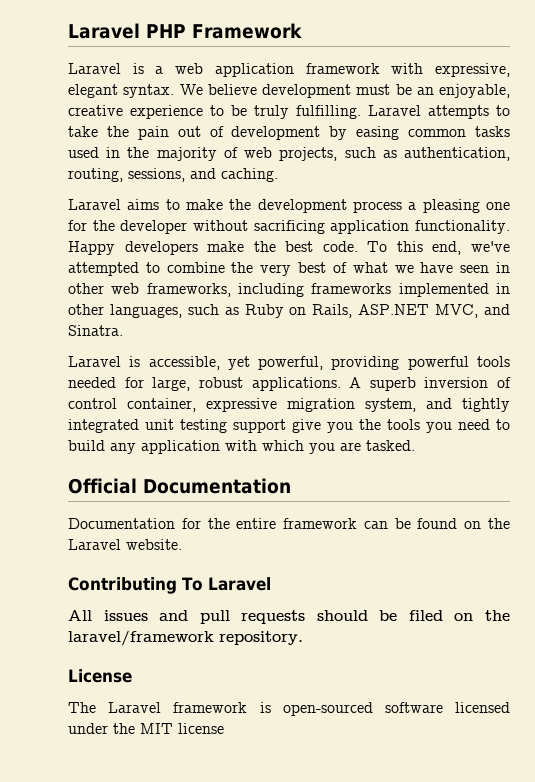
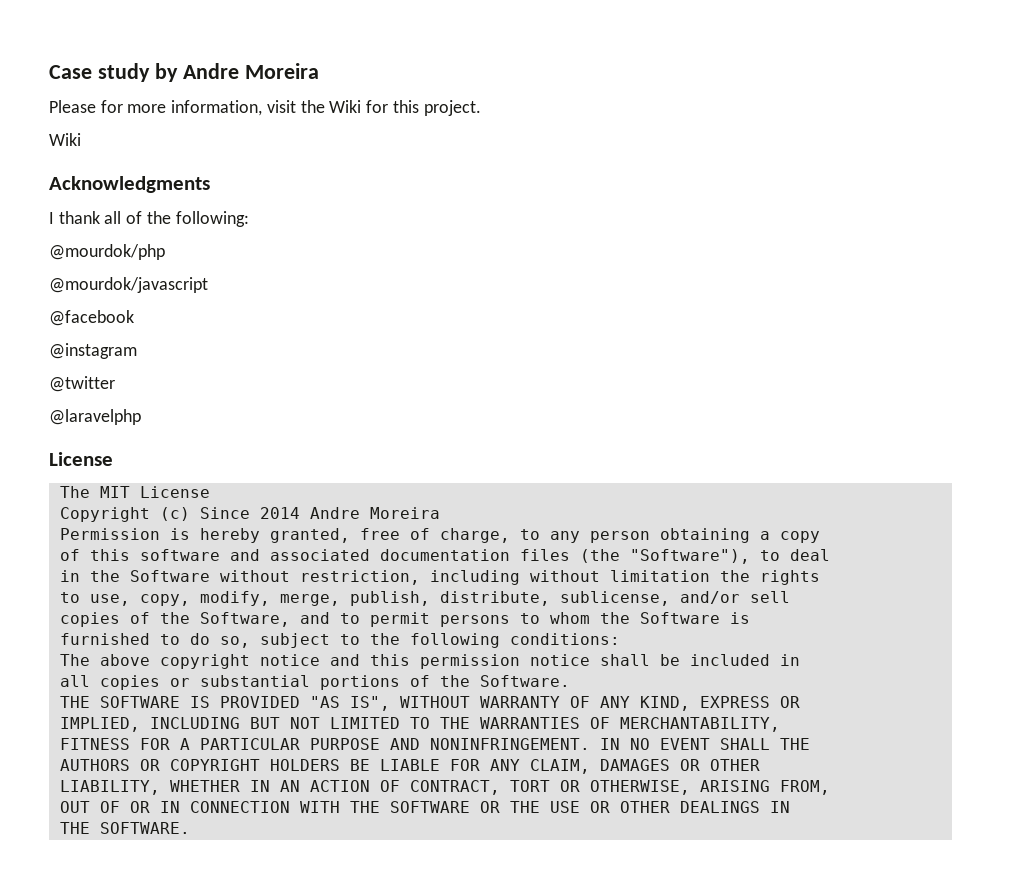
[68,23,302,39] [68,63,511,77] [68,84,510,98] [68,105,510,119] [68,126,511,140] [68,147,511,161] [68,168,278,182] [68,199,510,213] [68,220,510,234] [68,241,510,255] [68,262,510,276] [68,283,510,297] [68,304,511,318] [68,325,123,336] [68,356,510,370] [68,377,511,391] [68,398,510,412] [68,419,510,433] [68,440,415,454] [68,478,291,494] [68,518,510,529] [68,539,182,550] [68,577,271,594] [68,610,510,624] [68,630,303,646] [68,669,132,683] [68,702,510,716] [68,723,224,734] Laravel PHP Framework // Laravel is a web application framework with expressive, elegant syntax. We believe development must be an enjoyable, creative experience to be truly fulfilling. Laravel attempts to take the pain out of development by easing common tasks used in the majority of web projects, such as authentication, routing, sessions, and caching. // Laravel aims to make the development process a pleasing one for the developer without sacrificing application functionality. Happy developers make the best code. To this end, we've attempted to combine the very best of what we have seen in other web frameworks, including frameworks implemented in other languages, such as Ruby on Rails, ASP.NET MVC, and Sinatra. // Laravel is accessible, yet powerful, providing powerful tools needed for large, robust applications. A superb inversion of control container, expressive migration system, and tightly integrated unit testing support give you the tools you need to build any application with which you are tasked. // Official Documentation // Documentation for the entire framework can be found on the Laravel website. // Contributing To Laravel // All issues and pull requests should be filed on the laravel/framework repository. // License // The Laravel framework is open-sourced software licensed under the MIT license -> [49,63,319,82] [49,100,481,116] [49,133,81,146] [49,176,210,193] [49,211,249,227] [49,244,165,260] [49,277,208,293] [49,310,134,326] [49,343,137,359] [49,376,115,392] [49,409,141,425] [49,452,113,466] [59,486,210,498] [59,507,440,522] [59,528,820,543] [59,549,830,564] [59,570,820,585] [59,591,790,606] [59,612,750,627] [59,633,620,648] [59,654,800,669] [59,675,570,690] [59,696,800,711] [59,717,780,732] [59,738,810,750] [59,759,760,774] [59,780,830,795] [59,801,790,813] [59,822,190,834] Case study by Andre Moreira // Please for more information, visit the Wiki for this project. // Wiki // Acknowledgments // I thank all of the following: // @mourdok/php // @mourdok/javascript // @facebook // @instagram // @twitter // @laravelphp // License // The MIT License // Copyright (c) Since 2014 Andre Moreira // Permission is hereby granted, free of charge, to any person obtaining a copy // of this software and associated documentation files (the "Software"), to deal // in the Software without restriction, including without limitation the rights // to use, copy, modify, merge, publish, distribute, sublicense, and/or sell // copies of the Software, and to permit persons to whom the Software is // furnished to do so, subject to the following conditions: // The above copyright notice and this permission notice shall be included in // all copies or substantial portions of the Software. // THE SOFTWARE IS PROVIDED "AS IS", WITHOUT WARRANTY OF ANY KIND, EXPRESS OR // IMPLIED, INCLUDING BUT NOT LIMITED TO THE WARRANTIES OF MERCHANTABILITY, // FITNESS FOR A PARTICULAR PURPOSE AND NONINFRINGEMENT. IN NO EVENT SHALL THE // AUTHORS OR COPYRIGHT HOLDERS BE LIABLE FOR ANY CLAIM, DAMAGES OR OTHER // LIABILITY, WHETHER IN AN ACTION OF CONTRACT, TORT OR OTHERWISE, ARISING FROM, // OUT OF OR IN CONNECTION WITH THE SOFTWARE OR THE USE OR OTHER DEALINGS IN // THE SOFTWARE.

